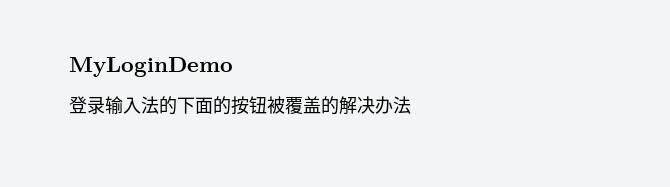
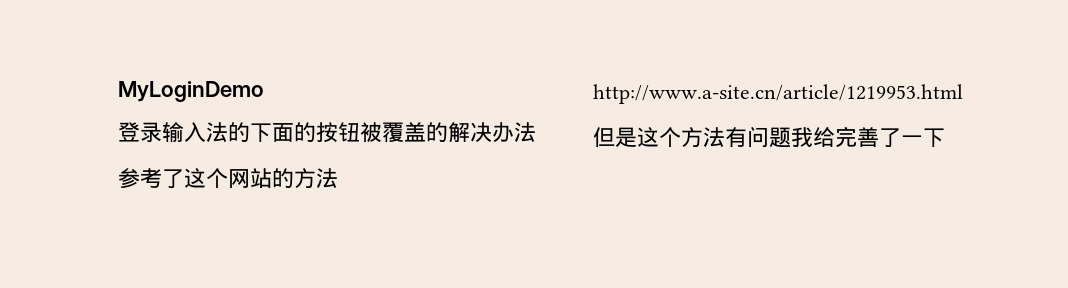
(411, 105) none -> [118,168,338,189] [593,84,963,104] [593,126,945,148] // 参考了这个网站的方法http://www.a-site.cn/article/1219953.html // 但是这个方法有问题我给完善了一下

